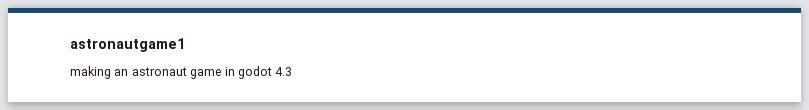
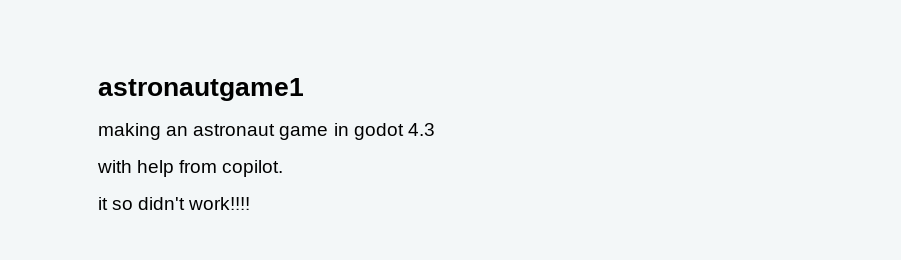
(293, 71) none -> [97,160,284,177] [98,197,251,210] // with help from copilot. // it so didn't work!!!!

